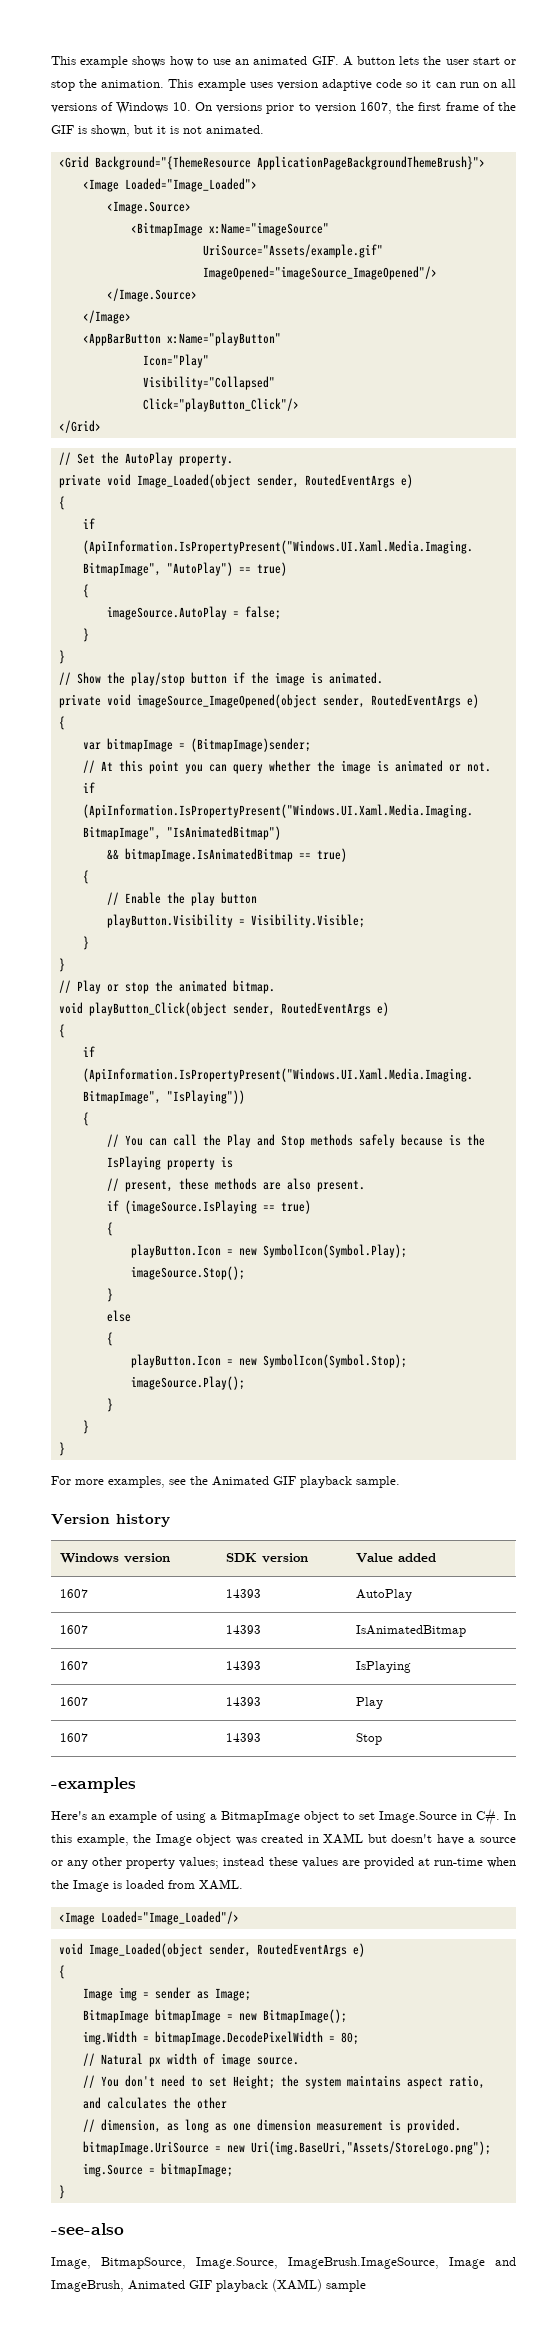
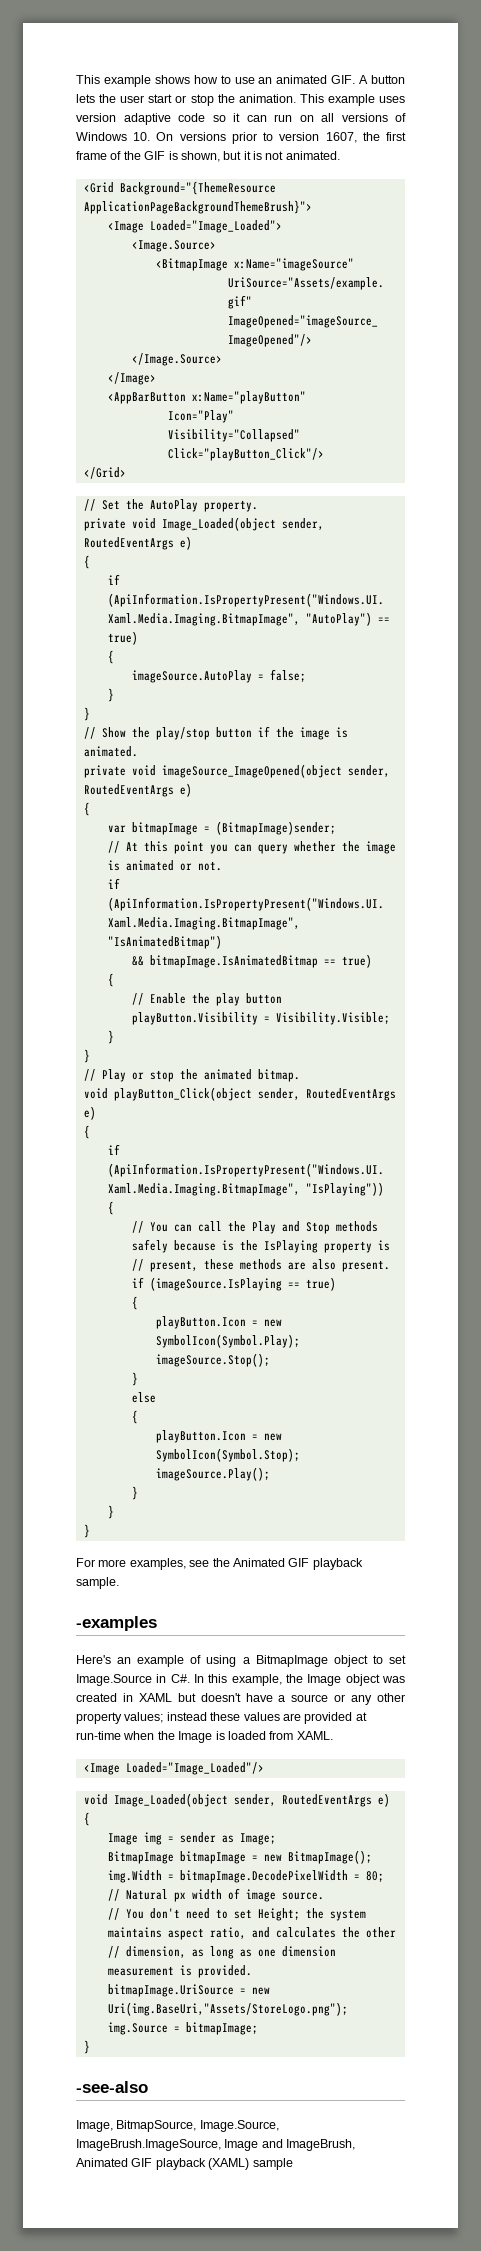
[51,1514,170,1527] [59,1553,170,1563] [225,1553,308,1563] [355,1553,436,1563] [59,1589,88,1598] [225,1589,261,1598] [355,1589,412,1601] [59,1625,88,1634] [225,1625,261,1634] [355,1625,466,1637] [59,1661,88,1670] [225,1661,261,1670] [355,1661,411,1673] [59,1697,88,1706] [225,1697,261,1706] [355,1697,383,1709] [59,1733,88,1742] [225,1733,261,1742] [355,1733,382,1745] // Version history // Windows version | SDK version | Value added // 1607 | 14393 | AutoPlay // 1607 | 14393 | IsAnimatedBitmap // 1607 | 14393 | IsPlaying // 1607 | 14393 | Play // 1607 | 14393 | Stop -> (119, 1583) none

